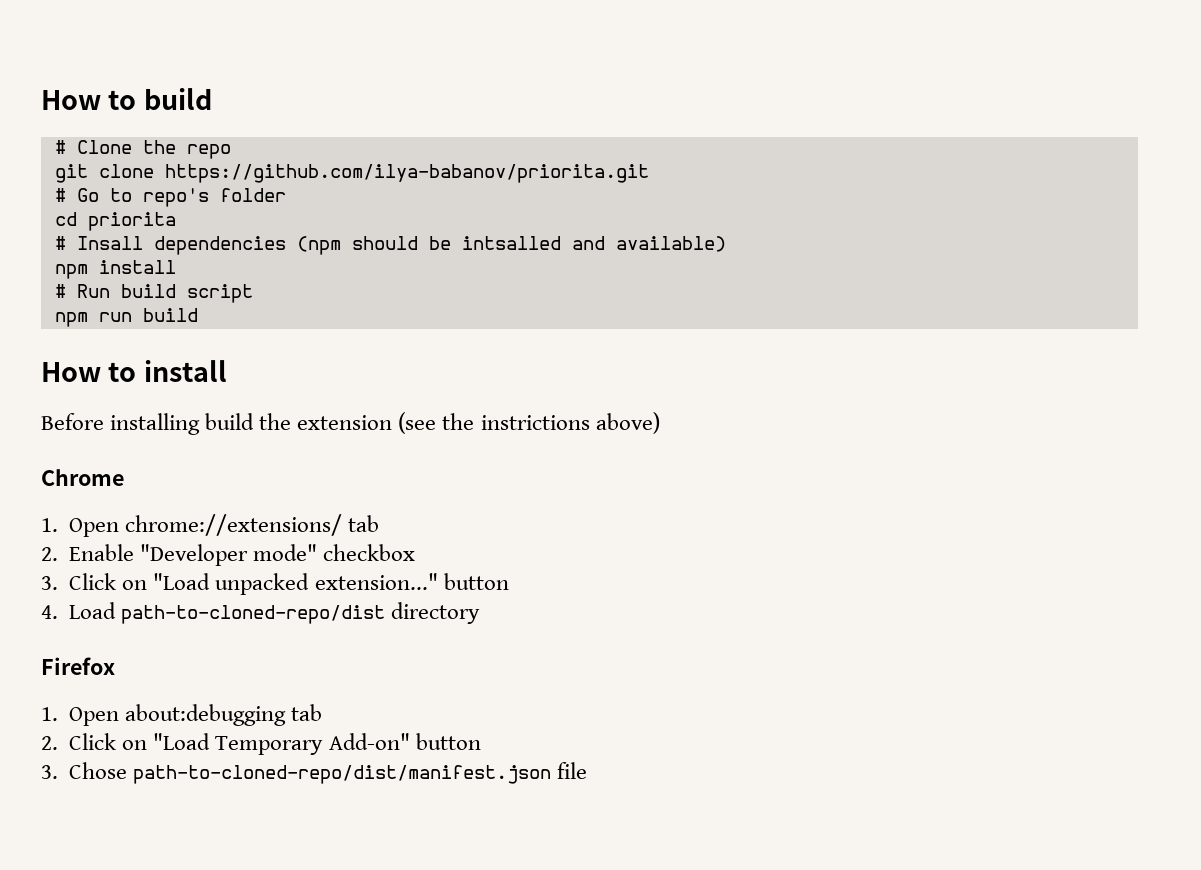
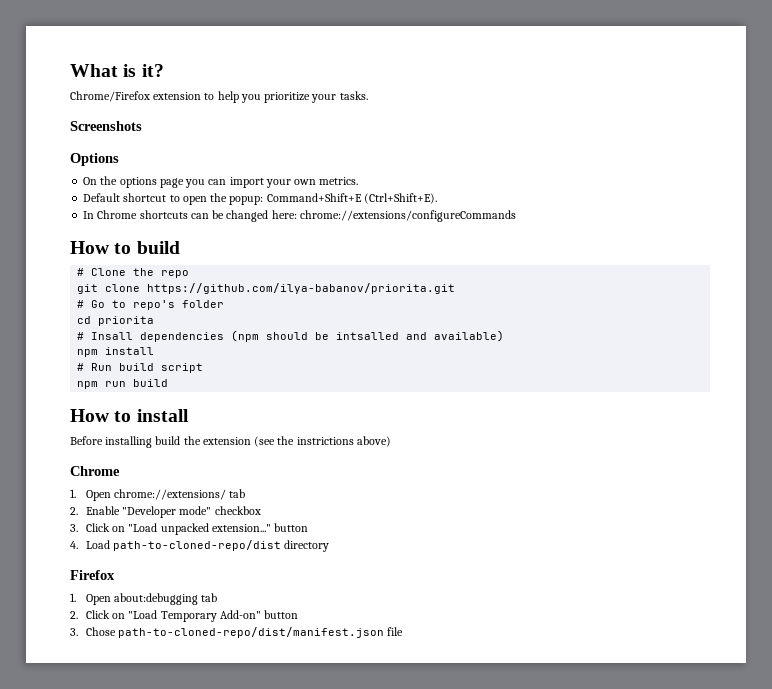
(41, 100) none -> [70,64,164,77] [70,91,368,103] [70,121,142,131] [70,153,119,166] [83,176,359,188] [83,193,437,205] [83,210,516,222] What is it? // Chrome/Firefox extension to help you prioritize your tasks. // Screenshots // Options // On the options page you can import your own metrics. // Default shortcut to open the popup: Command+Shift+E (Ctrl+Shift+E). // In Chrome shortcuts can be changed here: chrome://extensions/configureCommands //

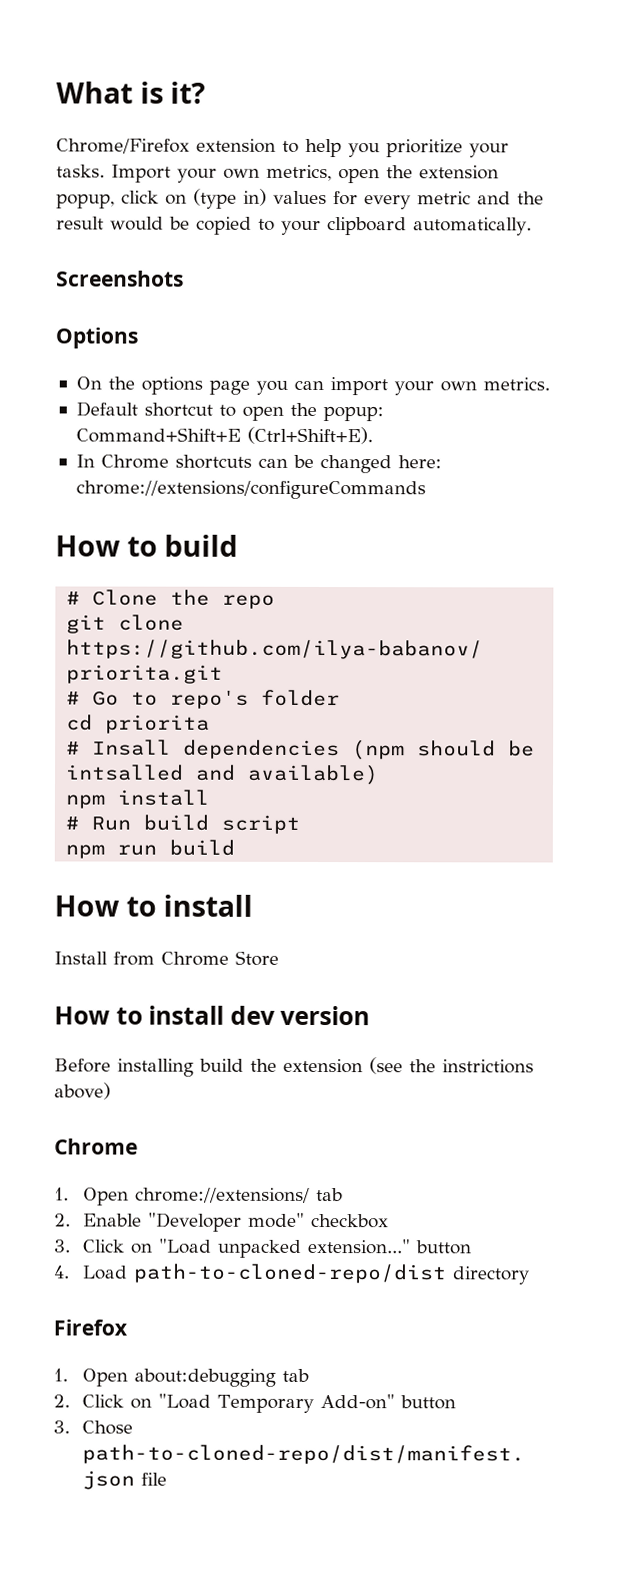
(368, 95) none -> [111,164,499,184] [56,188,544,210] [56,216,532,236] Import your own metrics, open the extension popup, click on (type in) values for every metric and the result would be copied to your clipboard automatically.
(189, 415) none -> [54,950,279,966] [54,1005,371,1026] // Install from Chrome Store // How to install dev version

